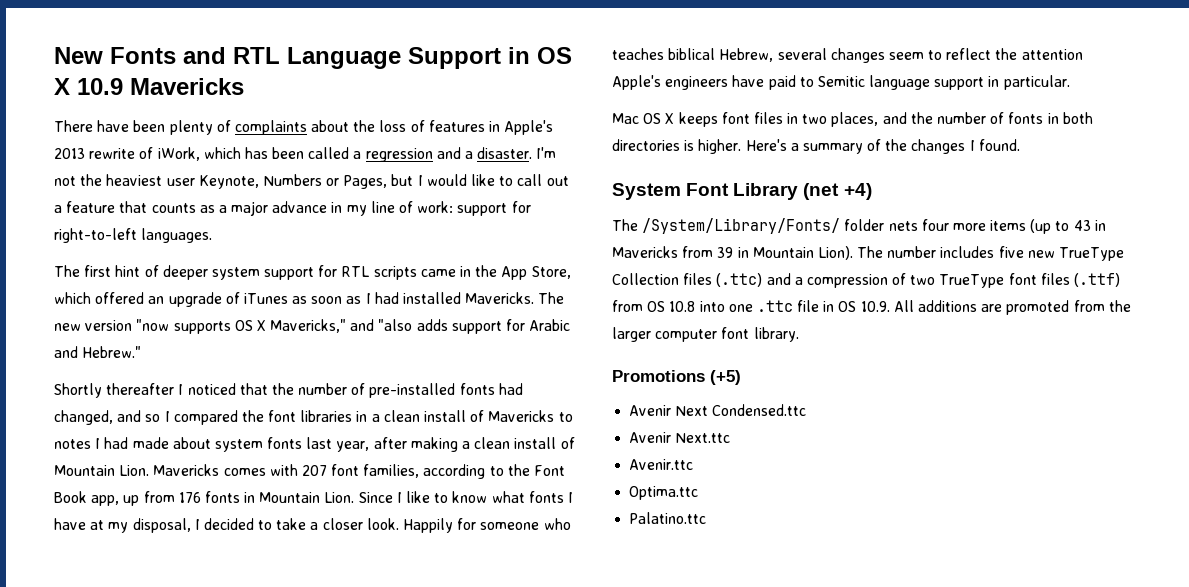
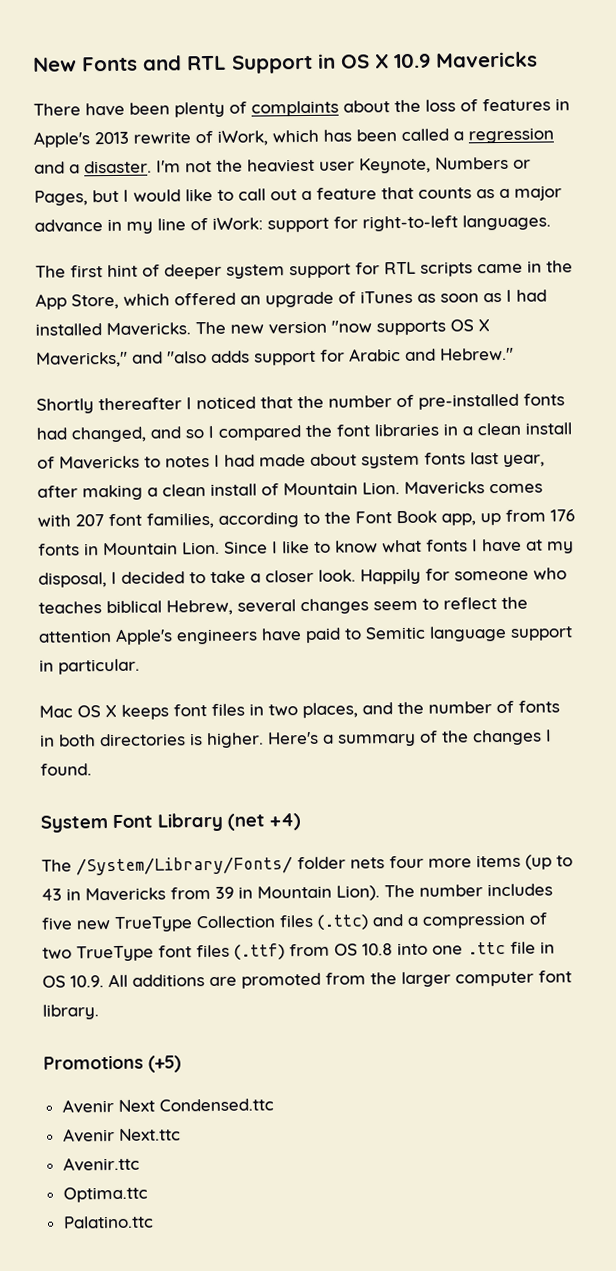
[287,47,401,69] Language -> (227, 63) none
[417,201,454,213] work: -> [212,217,263,230] iWork:

